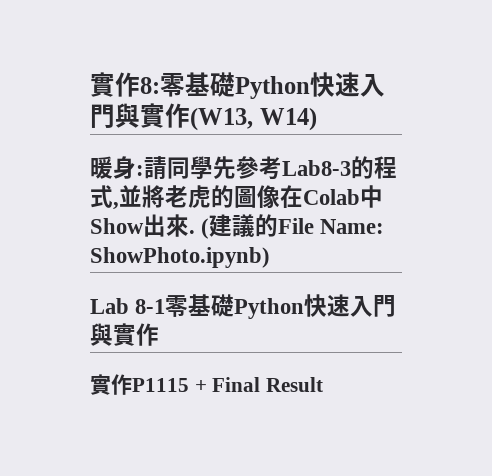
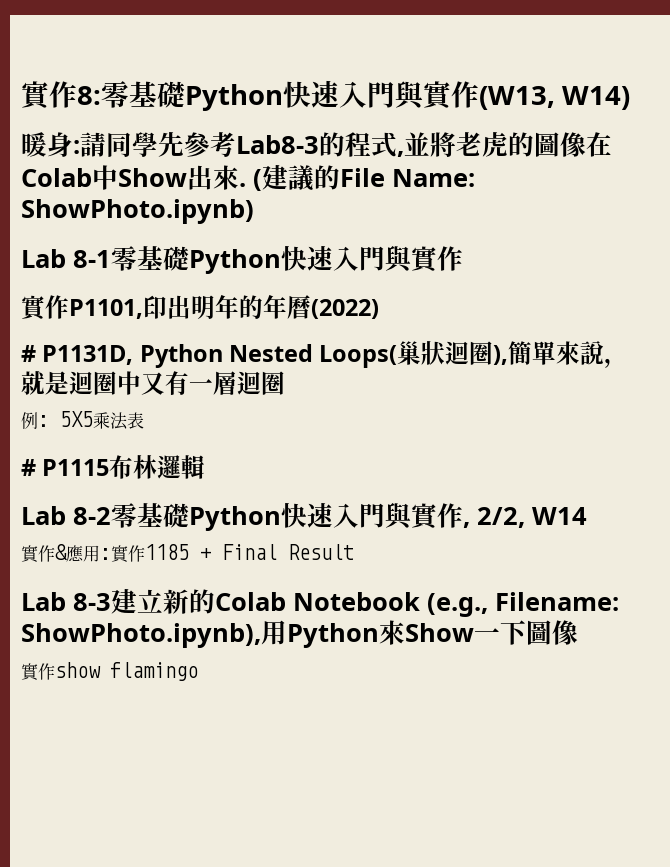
[132,377,324,392] P1115 + Final Result -> [69,294,379,319] [21,341,629,368] [21,371,285,395] [21,411,144,430] [21,455,206,479] [21,502,587,531] [21,544,354,563] [21,588,619,617] [21,620,578,648] [21,662,198,681] P1101,印出明年的年曆(2022) // # P1131D, Python Nested Loops(巢狀迴圈),簡單來說，就是迴圈中又有一層迴圈 // 例: 5X5乘法表 // # P1115布林邏輯 // Lab 8-2零基礎Python快速入門與實作, 2/2, W14 // 實作&應用:實作1185 + Final Result // Lab 8-3建立新的Colab Notebook (e.g., Filename: ShowPhoto.ipynb),用Python來Show一下圖像 // 實作show flamingo

